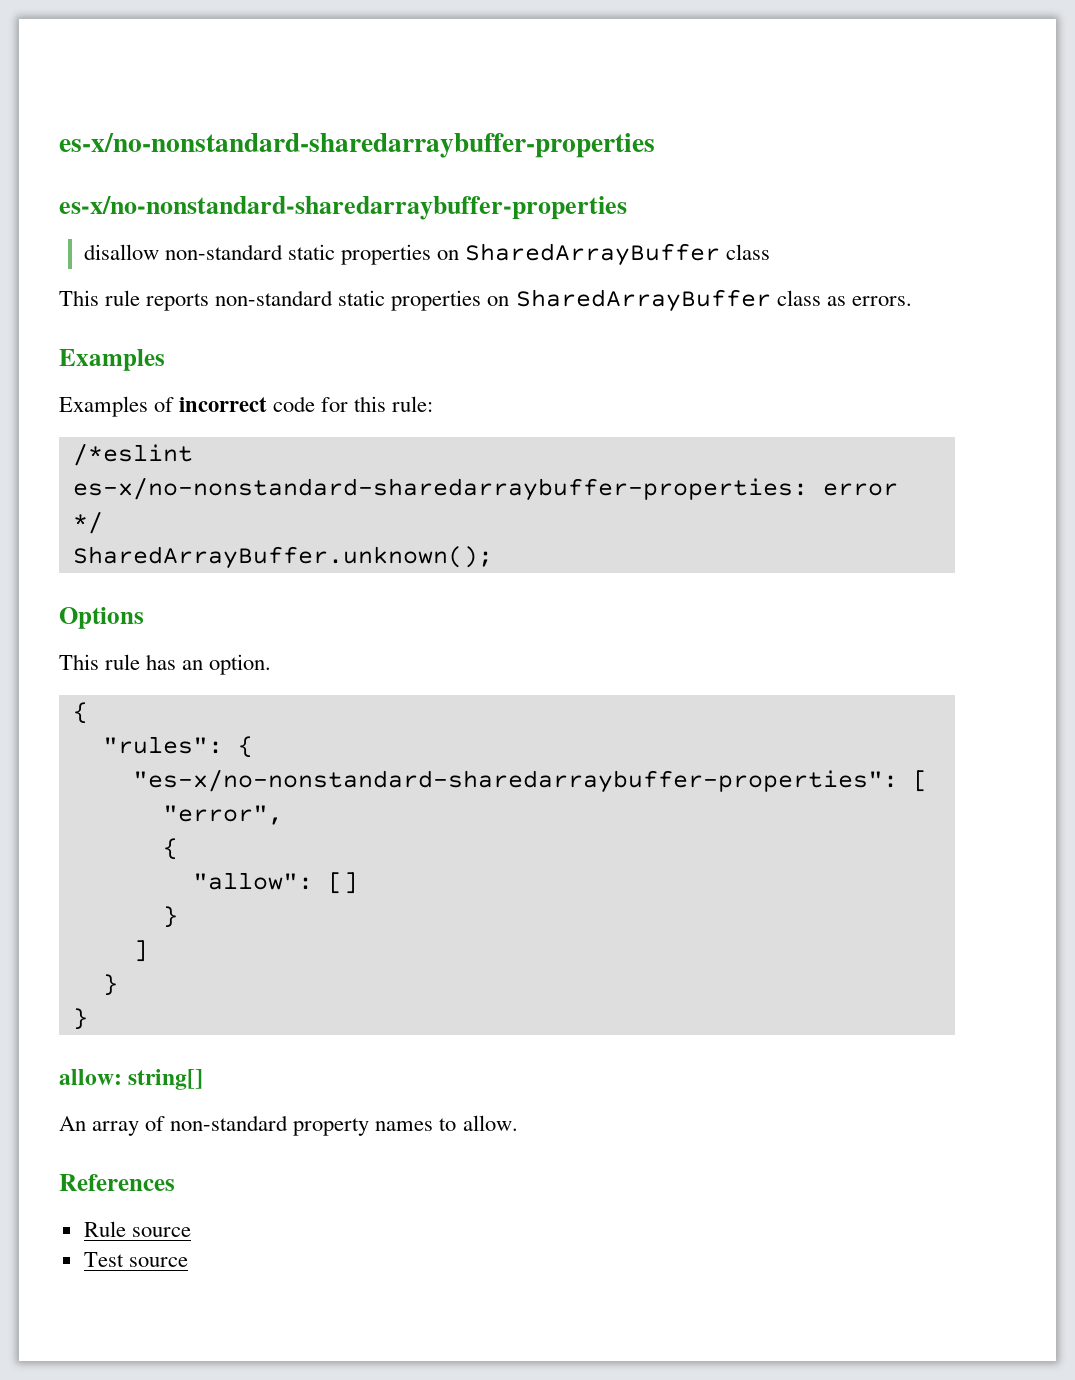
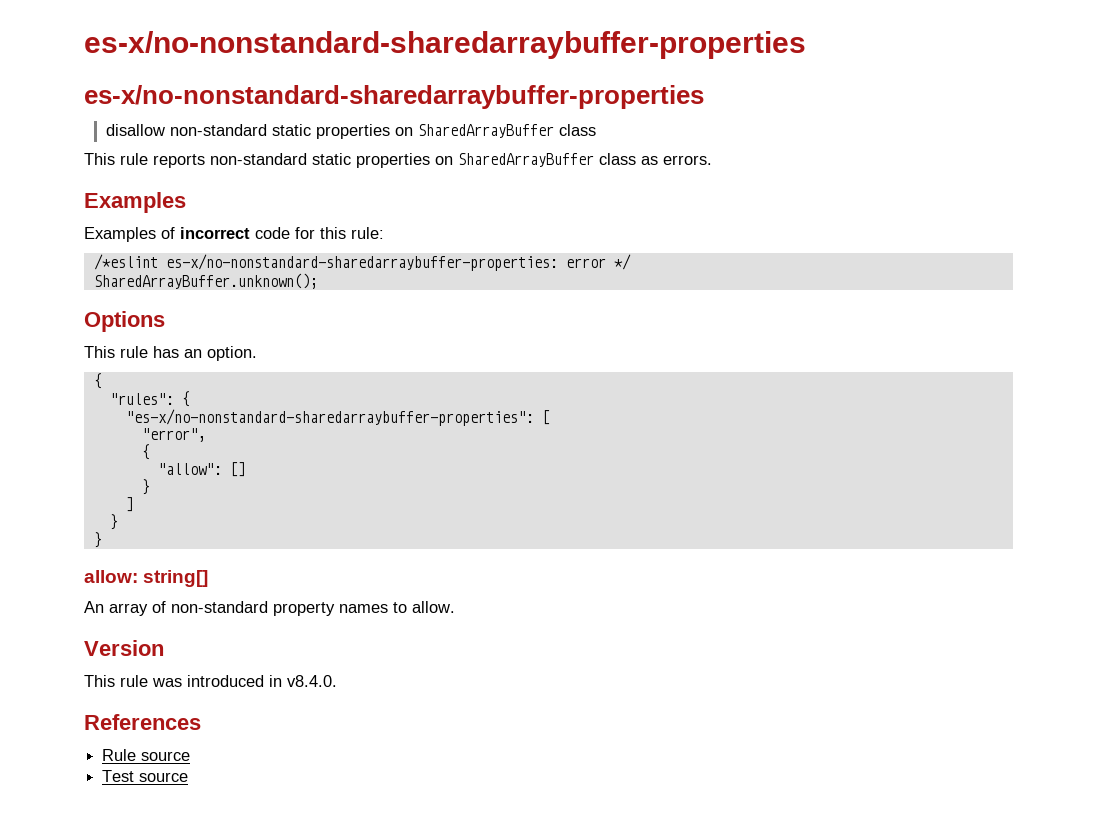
(518, 1123) none -> [84,640,164,656] [84,675,337,687] // Version // This rule was introduced in v8.4.0.

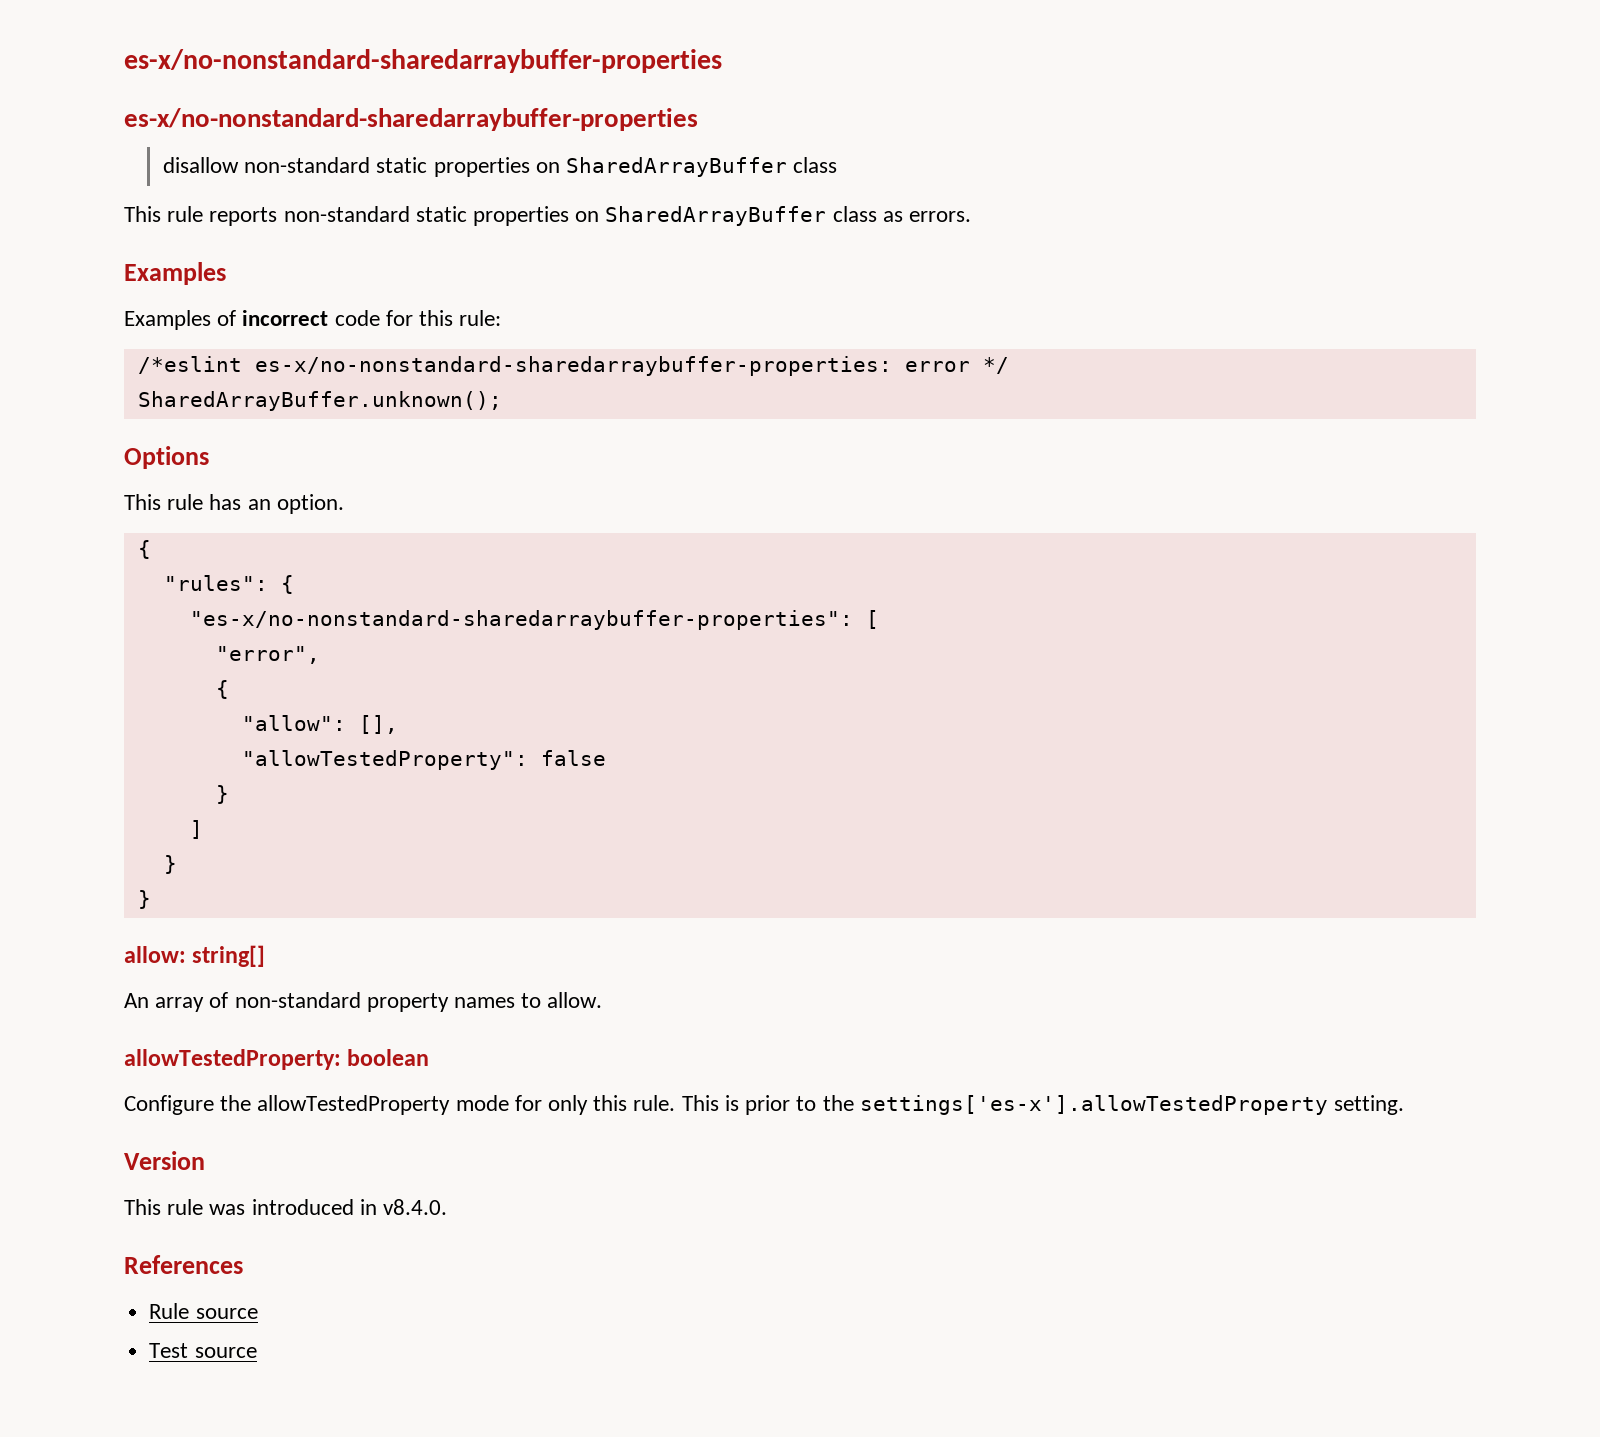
[229,462,246,477] [] -> [358,715,398,734] [241,750,606,770] [], // "allowTestedProperty": false
(455, 607) none -> [124,1049,430,1070] [124,1095,1404,1115] // allowTestedProperty: boolean // Configure the allowTestedProperty mode for only this rule. This is prior to the settings['es-x'].allowTestedProperty setting.

